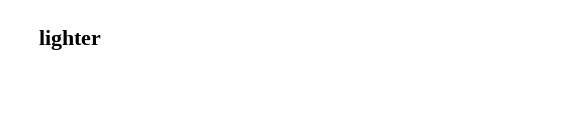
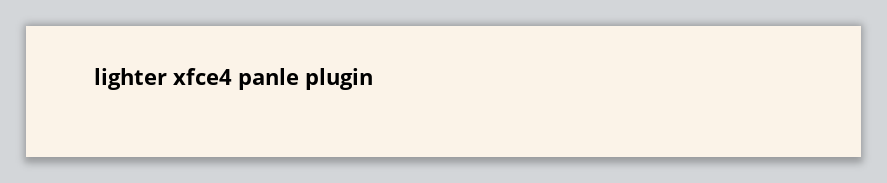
(101, 40) none -> [173,68,373,90] xfce4 panle plugin

